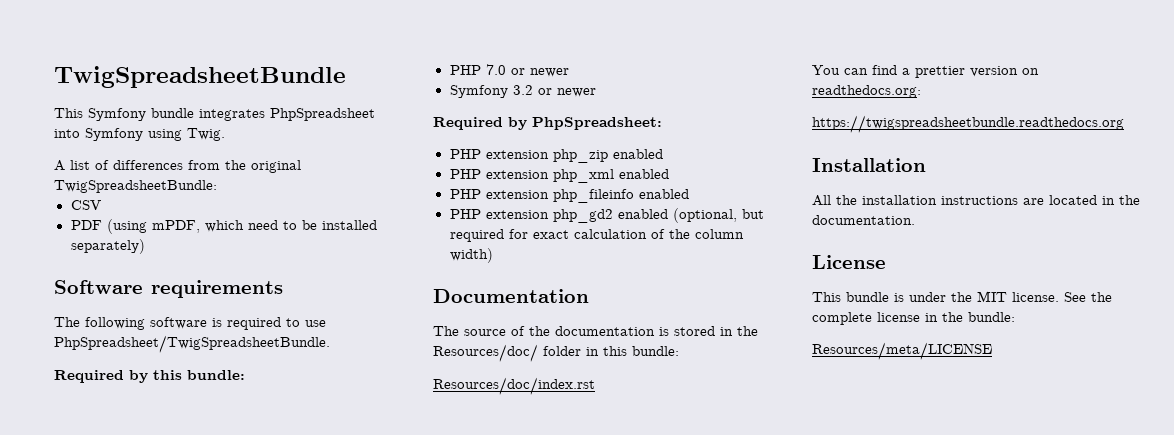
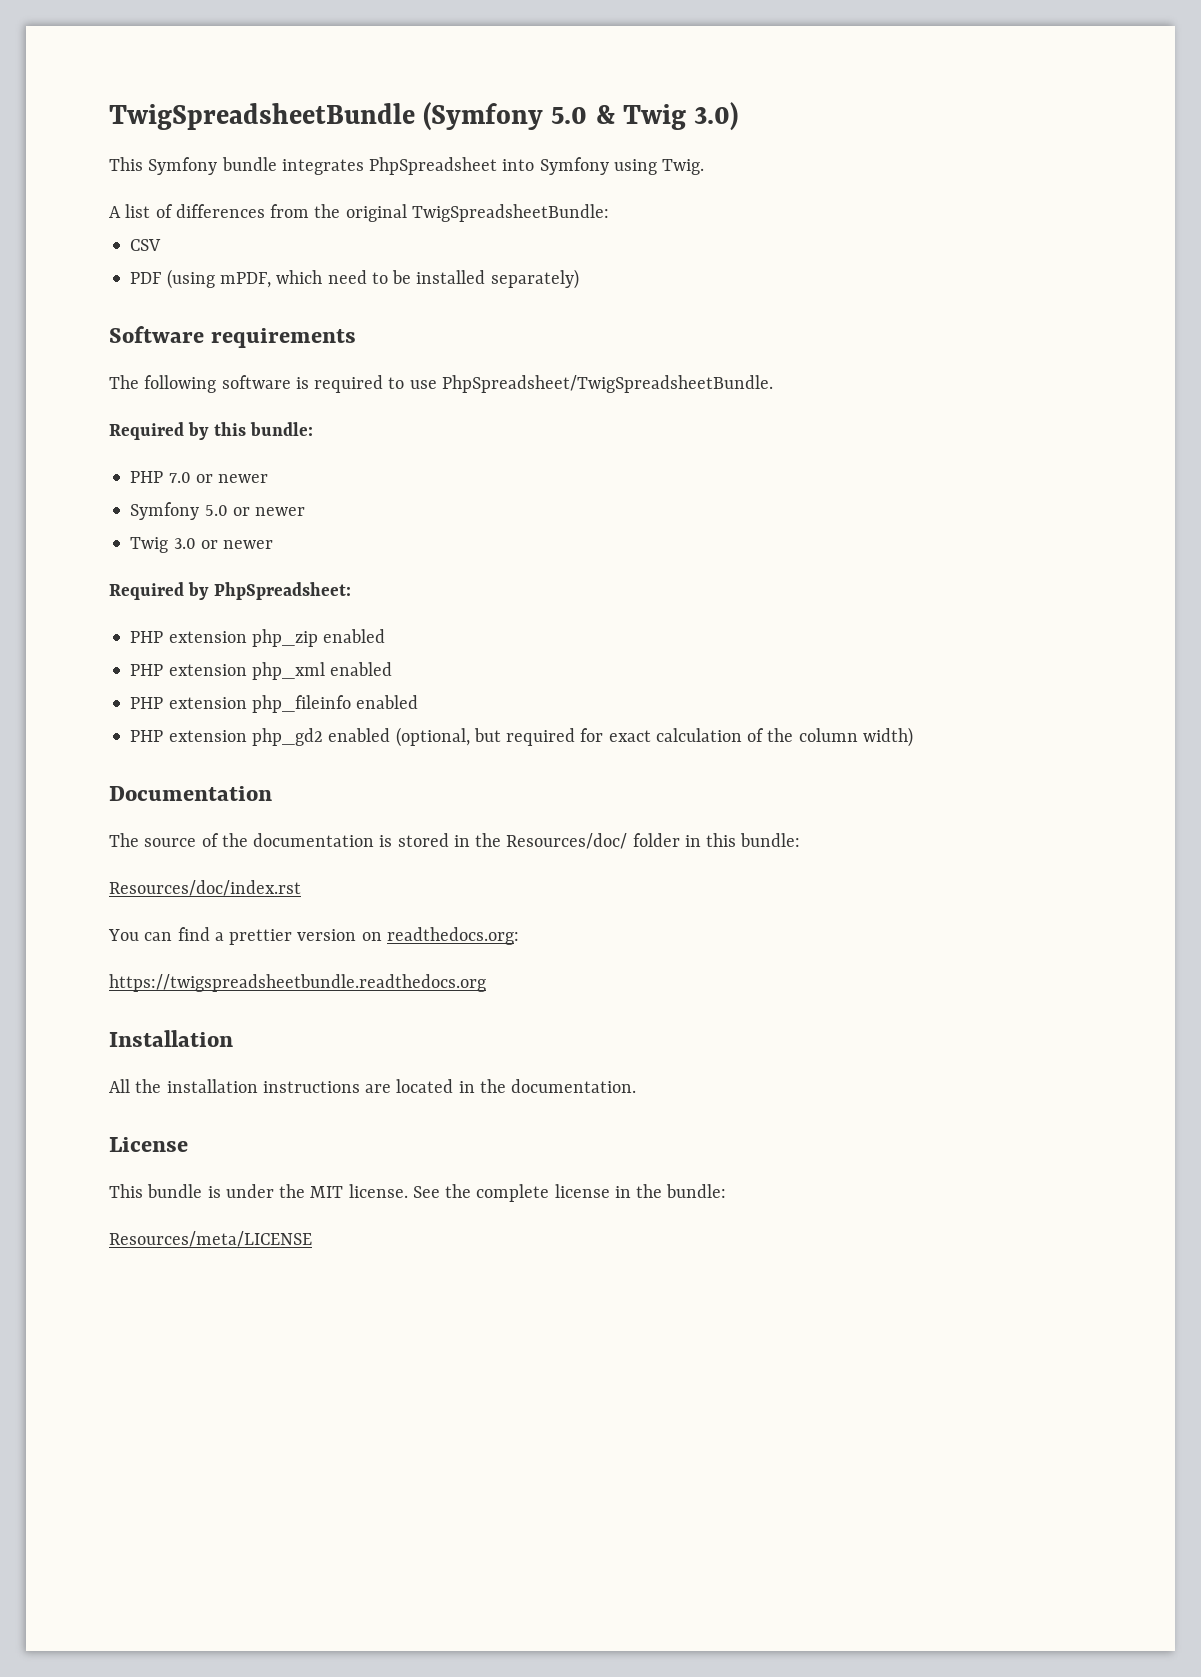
(346, 77) none -> [423,102,739,131] (Symfony 5.0 & Twig 3.0)
[512,85,533,95] 3.2 -> [204,505,306,516] [130,537,196,553] 5.0 or newer // Twig 3.0

